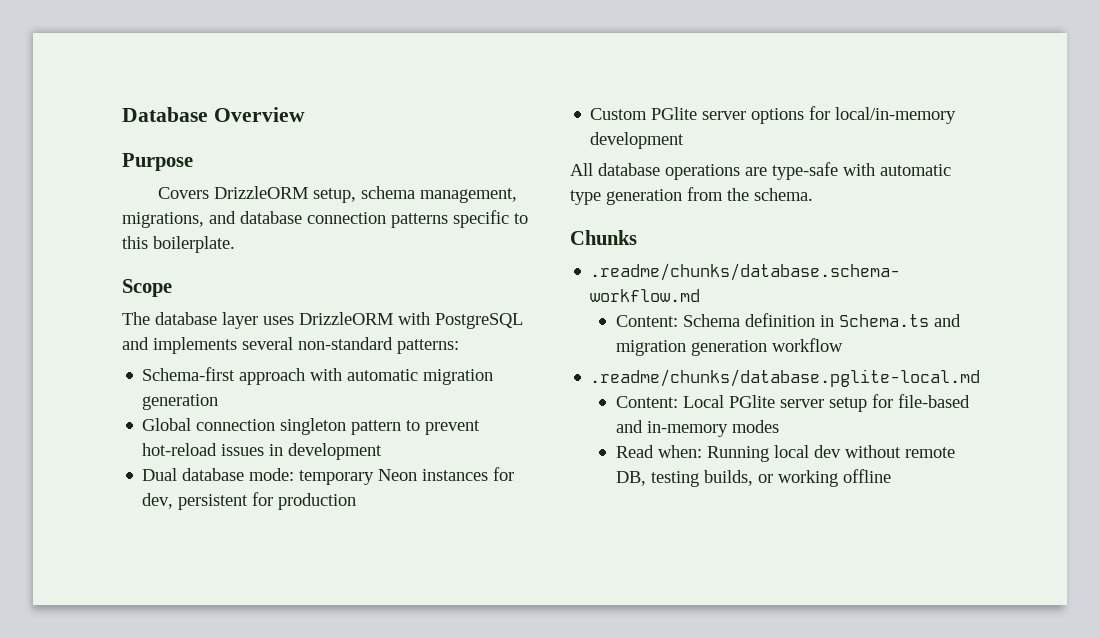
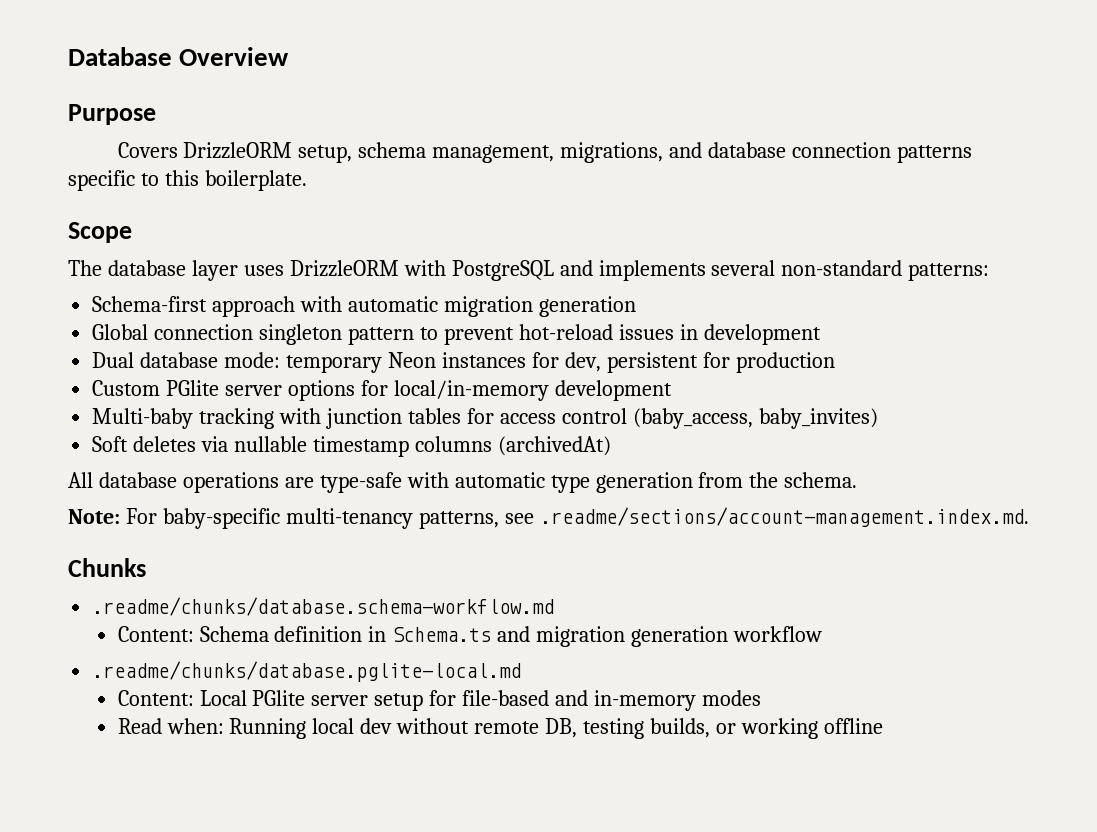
(685, 140) none -> [92,408,878,429] [92,436,611,457] // Multi-baby tracking with junction tables for access control (baby_access, baby_invites) // Soft deletes via nullable timestamp columns (archivedAt)
(813, 194) none -> [68,507,1029,529] // Note: For baby-specific multi-tenancy patterns, see .readme/sections/account-management.index.md.

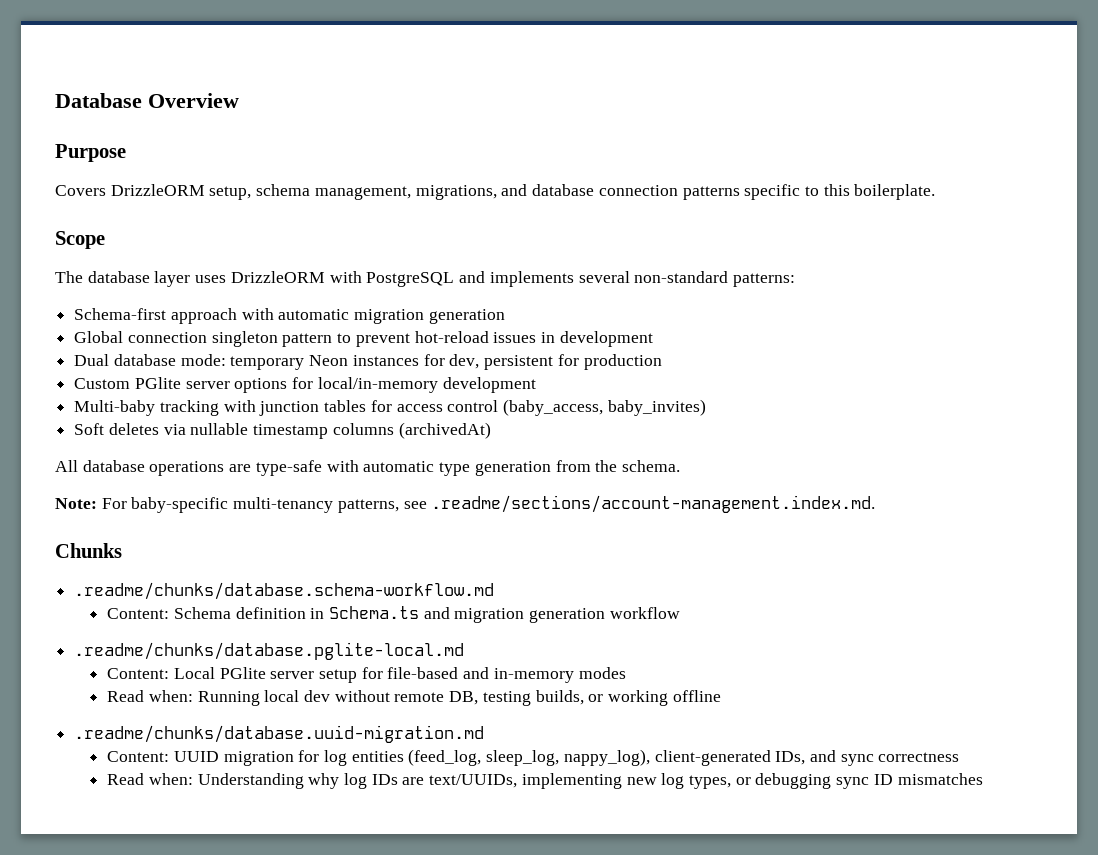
(883, 726) none -> [74,725,485,743] [107,749,960,766] [107,773,983,789] // .readme/chunks/database.uuid-migration.md // Content: UUID migration for log entities (feed_log, sleep_log, nappy_log), client-generated IDs, and sync correctness // Read when: Understanding why log IDs are text/UUIDs, implementing new log types, or debugging sync ID mismatches

